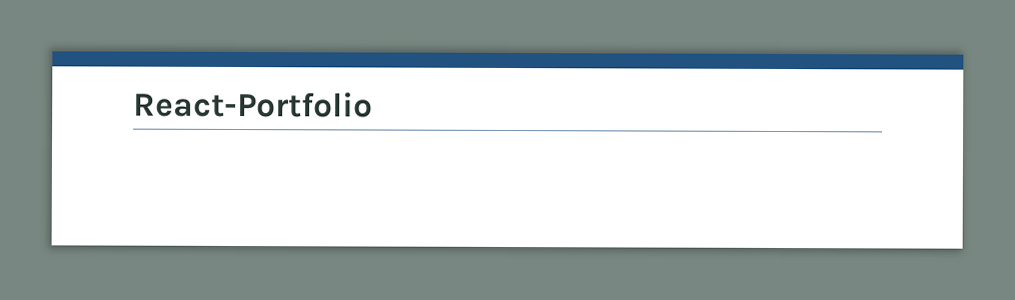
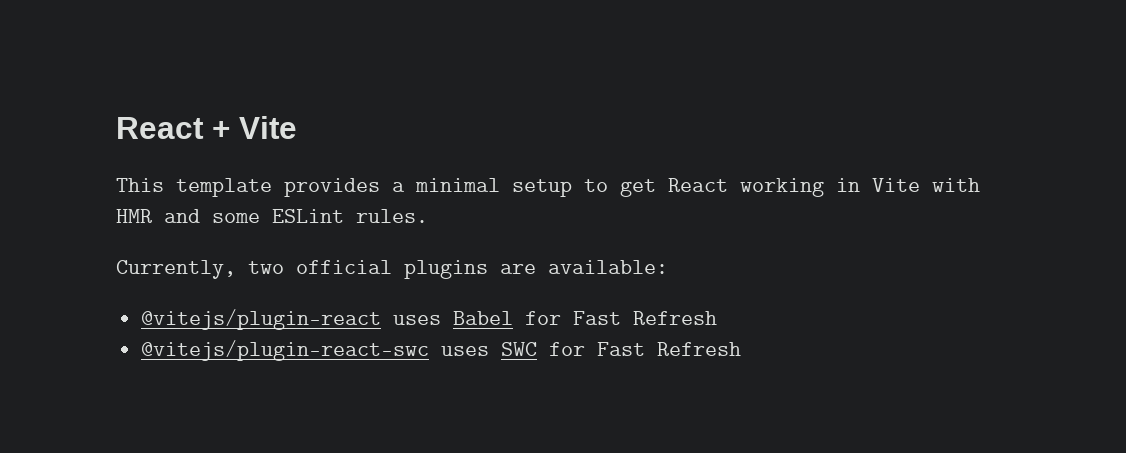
[133,91,373,118] React-Portfolio -> [116,116,297,139] [116,178,980,197] [116,209,428,223] [116,260,668,279] [141,309,718,330] [141,340,742,361] React + Vite // This template provides a minimal setup to get React working in Vite with HMR and some ESLint rules. // Currently, two official plugins are available: // @vitejs/plugin-react uses Babel for Fast Refresh // @vitejs/plugin-react-swc uses SWC for Fast Refresh

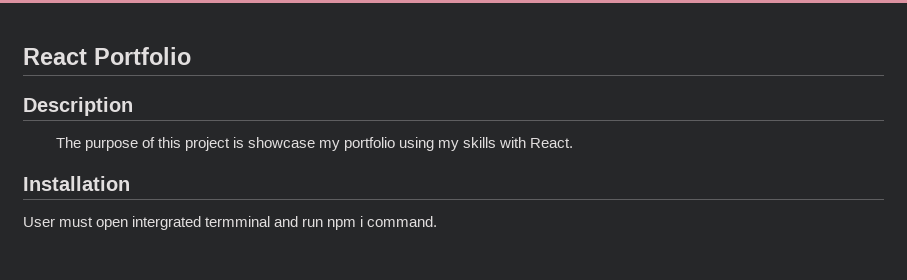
[116,116,297,139] [116,178,980,197] [116,209,428,223] [116,260,668,279] [141,309,718,330] [141,340,742,361] React + Vite // This template provides a minimal setup to get React working in Vite with HMR and some ESLint rules. // Currently, two official plugins are available: // @vitejs/plugin-react uses Babel for Fast Refresh // @vitejs/plugin-react-swc uses SWC for Fast Refresh -> [23,47,191,65] [23,97,133,116] [55,137,574,151] [23,176,130,191] [23,216,438,230] React Portfolio // Description // The purpose of this project is showcase my portfolio using my skills with React. // Installation // User must open intergrated termminal and run npm i command.

